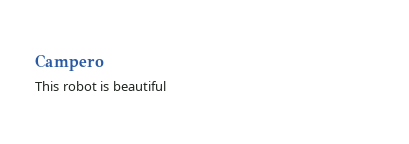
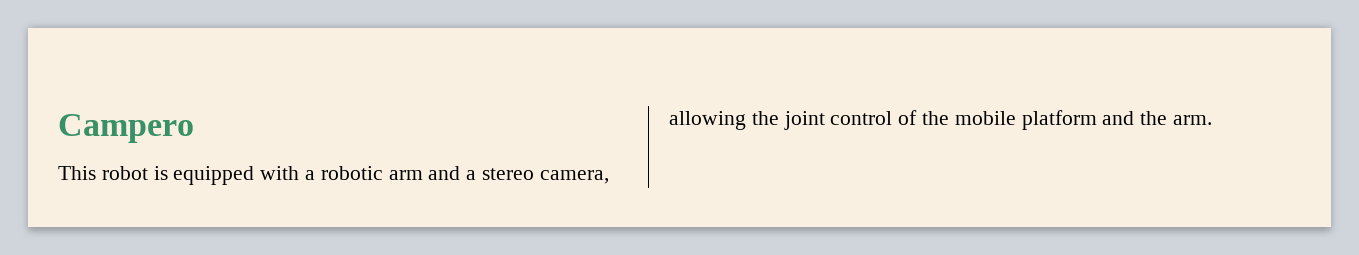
[112,81,166,91] beautiful -> [173,166,609,185] [669,110,1213,130] equipped with a robotic arm and a stereo camera, allowing the joint control of the mobile platform and the arm.

